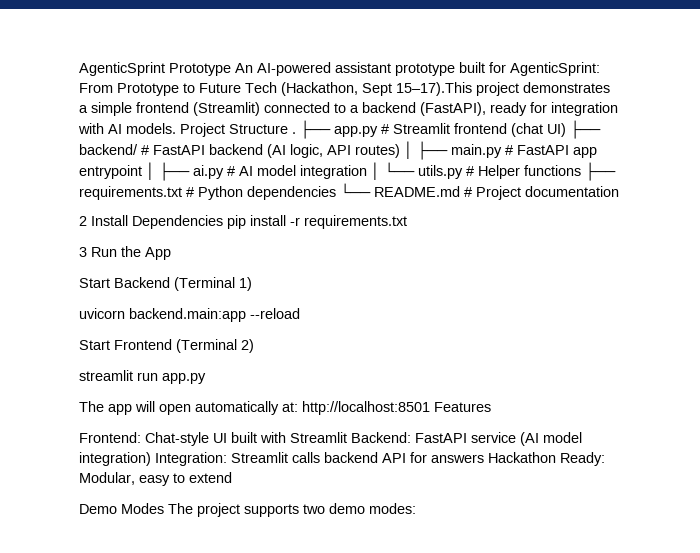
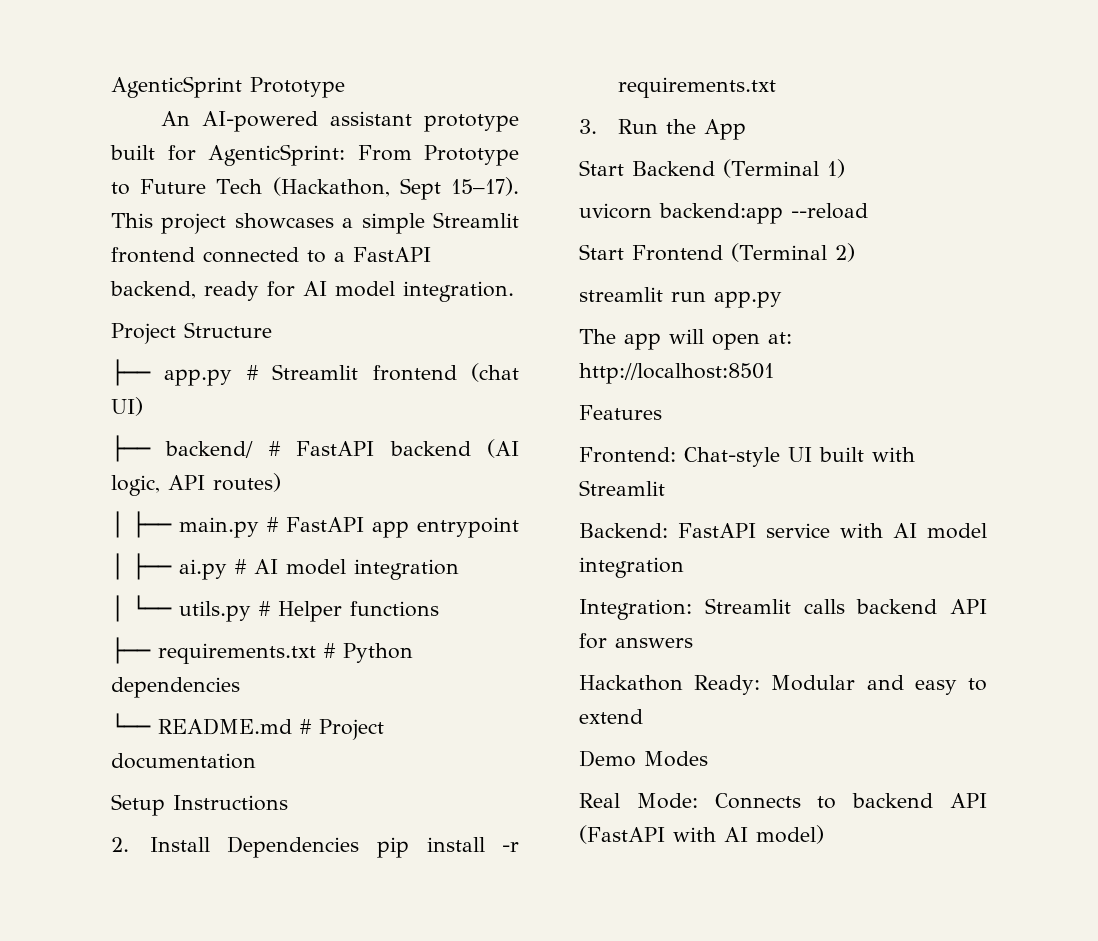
(231, 69) none -> (345, 87) //
[396,82,610,96] [79,102,618,116] [78,123,176,134] 15–17).This project demonstrates a simple frontend (Streamlit) connected to a backend (FastAPI), ready for integration with AI models. -> [451,177,519,196] [111,212,519,234] [111,247,431,263] [110,281,514,302] 15–17). This project showcases a simple Streamlit frontend connected to a FastAPI backend, ready for AI model integration. //
[292,132,296,134] . -> (272, 330) //
(566, 130) none -> (143, 406) //
(400, 151) none -> (281, 482) //
(142, 172) none -> (519, 527) //
(367, 172) none -> (459, 569) //
(581, 170) none -> (439, 609) //
(336, 193) none -> (240, 687) //
[79,216,87,226] 2 -> [111,794,288,816] [111,837,129,852] Setup Instructions // 2.
[79,247,87,257] 3 -> [579,119,597,134] 3.
[129,308,246,322] backend.main:app -> [659,203,783,224] backend:app
[195,401,279,415] automatically -> (760, 341) none
(430, 408) none -> (774, 373) //
(347, 437) none -> (665, 488) //
[520,432,582,446] [79,452,151,466] (AI model integration) -> [840,523,987,539] [579,557,684,578] with AI model integration //
(484, 458) none -> (693, 642) //
[79,472,135,485] Modular, -> [771,675,904,691] Modular and
[168,503,416,517] The project supports two demo modes: -> [579,793,987,809] [579,825,824,844] // Real Mode: Connects to backend API (FastAPI with AI model)

